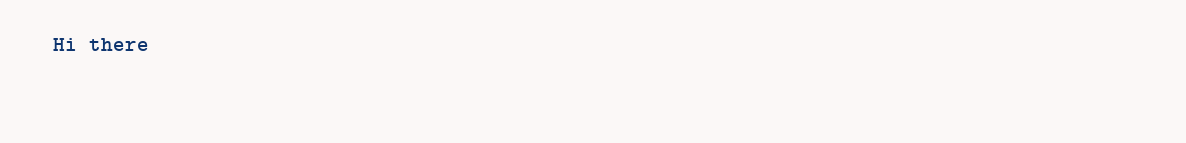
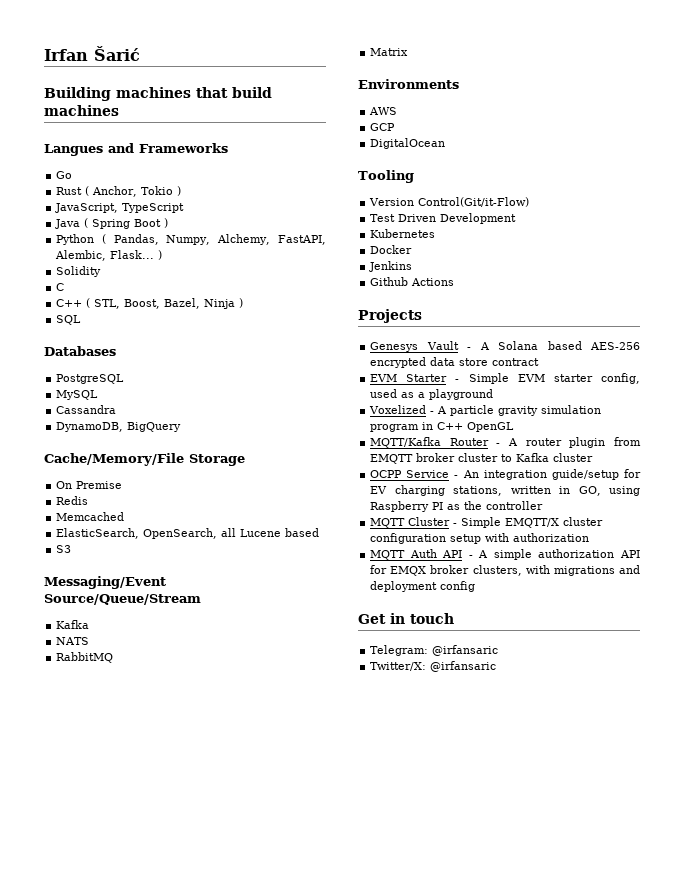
[53,38,149,51] Hi there -> [44,46,140,61] [44,87,272,101] [44,105,119,116] [44,143,228,156] [56,171,73,179] [56,186,182,197] [55,203,185,213] [55,218,169,229] [56,234,326,245] [55,250,163,261] [56,266,102,277] [56,283,65,291] [56,298,244,309] [56,315,82,325] [44,346,116,356] [56,374,125,384] [56,390,99,400] [56,405,117,414] [56,422,182,432] [44,453,245,466] [56,481,123,489] [56,496,89,505] [56,512,125,521] [56,528,320,539] [56,545,72,553] [44,576,166,589] [44,594,201,605] [56,620,90,629] [56,637,90,645] [56,652,114,663] [370,48,409,56] [358,79,459,89] [369,107,398,115] [370,123,396,131] [370,138,446,149] [358,170,414,183] [369,197,530,207] [370,213,517,224] [370,229,436,238] [370,245,413,254] [369,261,413,272] [370,277,455,286] [358,309,422,323] [370,341,640,352] [370,357,540,368] [370,373,640,384] [370,389,494,400] [369,405,602,416] [370,422,515,432] [370,437,641,448] [370,453,594,464] [370,469,641,480] [370,485,640,496] [370,501,544,512] [370,517,604,528] [370,533,590,544] [370,549,640,560] [370,565,640,576] [370,581,476,592] [358,613,454,624] [370,645,499,656] [370,661,497,672] Irfan Šarić // Building machines that build machines // Langues and Frameworks // Go // Rust ( Anchor, Tokio ) // JavaScript, TypeScript // Java ( Spring Boot ) // Python ( Pandas, Numpy, Alchemy, FastAPI, Alembic, Flask... ) // Solidity // C // C++ ( STL, Boost, Bazel, Ninja ) // SQL // Databases // PostgreSQL // MySQL // Cassandra // DynamoDB, BigQuery // Cache/Memory/File Storage // On Premise // Redis // Memcached // ElasticSearch, OpenSearch, all Lucene based // S3 // Messaging/Event Source/Queue/Stream // Kafka // NATS // RabbitMQ // Matrix // Environments // AWS // GCP // DigitalOcean // Tooling // Version Control(Git/it-Flow) // Test Driven Development // Kubernetes // Docker // Jenkins // Github Actions // Projects // Genesys Vault - A Solana based AES-256 encrypted data store contract // EVM Starter - Simple EVM starter config, used as a playground // Voxelized - A particle gravity simulation program in C++ OpenGL // MQTT/Kafka Router - A router plugin from EMQTT broker cluster to Kafka cluster // OCPP Service - An integration guide/setup for EV charging stations, written in GO, using Raspberry PI as the controller // MQTT Cluster - Simple EMQTT/X cluster configuration setup with authorization // MQTT Auth API - A simple authorization API for EMQX broker clusters, with migrations and deployment config // Get in touch // Telegram: @irfansaric // Twitter/X: @irfansaric

